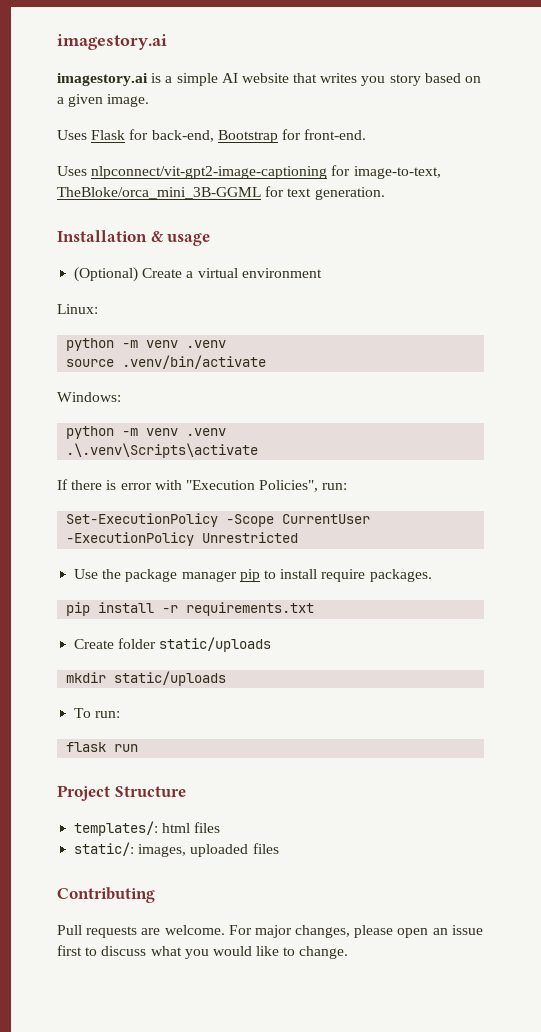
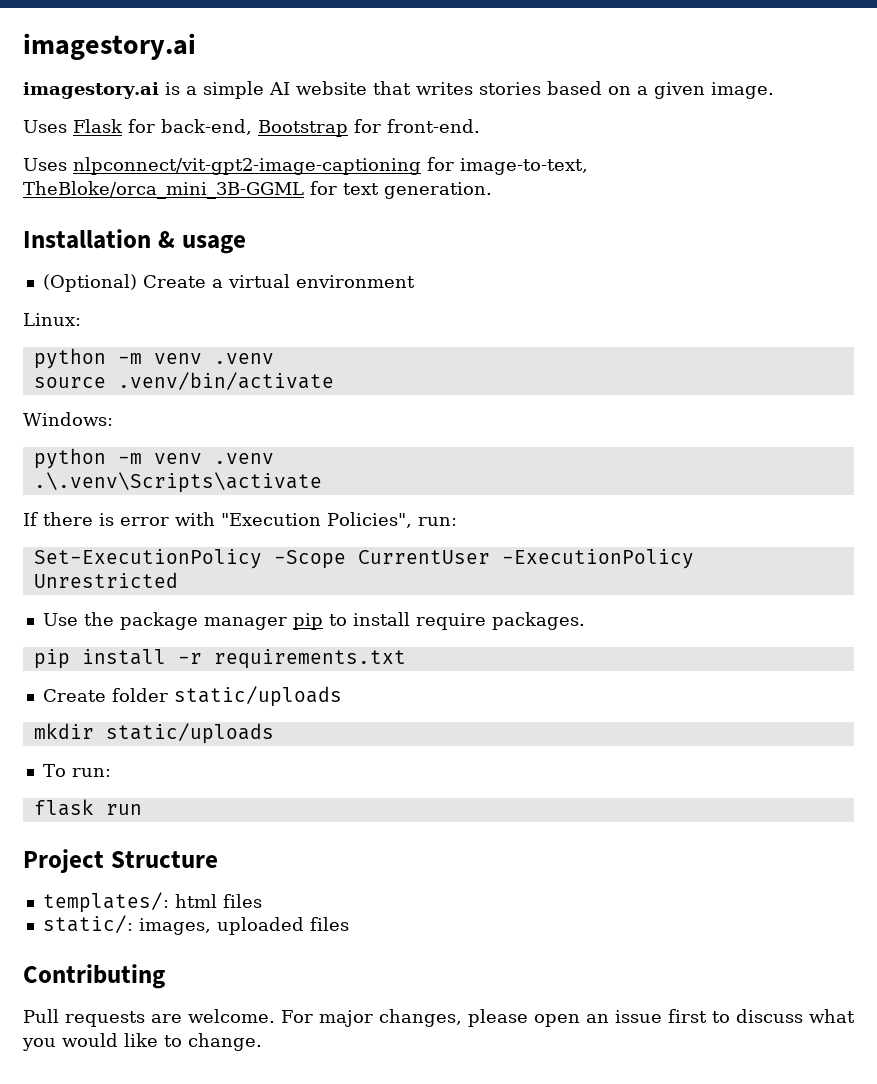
[361,74,421,86] you story -> [478,82,541,95] stories

